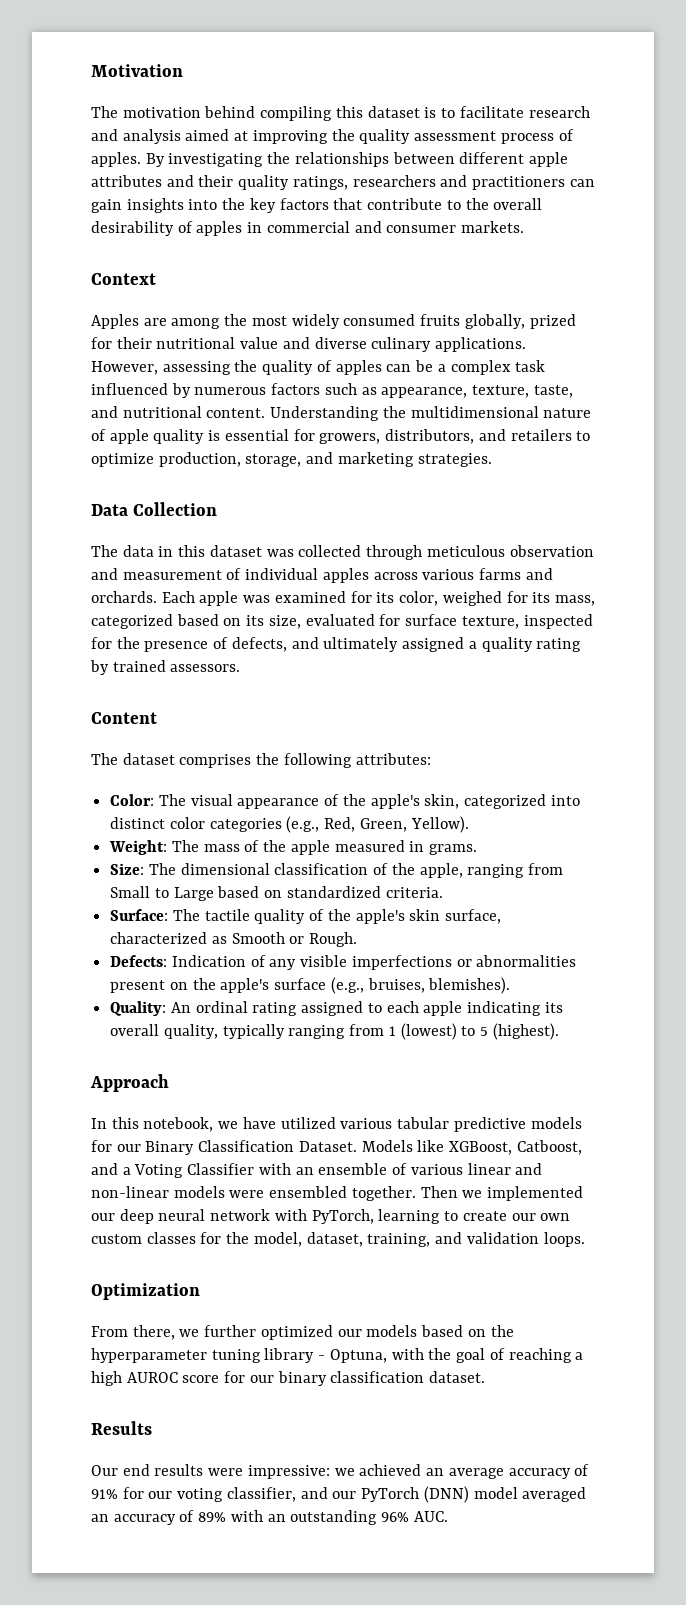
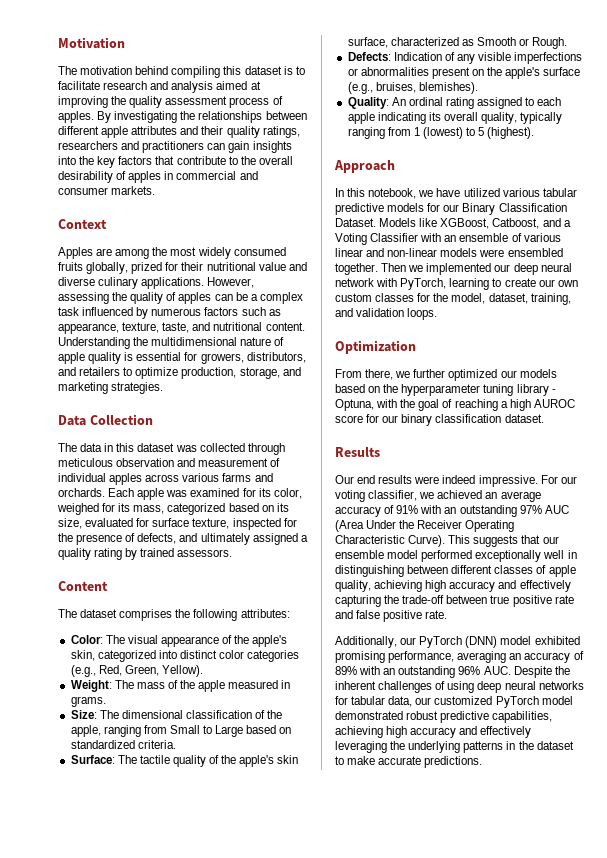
[247,1465,330,1479] impressive: -> [442,475,577,487] [335,490,418,502] indeed impressive. For our voting classifier,
[122,1486,587,1503] for our voting classifier, and our PyTorch (DNN) model averaged -> [420,505,569,517] [335,520,515,532] [335,535,559,547] [335,550,577,562] [335,565,576,577] [335,580,571,592] [335,595,574,607] [335,610,448,622] [335,636,580,648] [335,651,507,663] with an outstanding 97% AUC (Area Under the Receiver Operating Characteristic Curve). This suggests that our ensemble model performed exceptionally well in distinguishing between different classes of apple quality, achieving high accuracy and effectively capturing the trade-off between true positive rate and false positive rate. // Additionally, our PyTorch (DNN) model exhibited promising performance, averaging
(448, 1516) none -> [513,666,570,678] [335,681,584,693] [335,696,573,708] [335,711,553,723] [335,726,532,738] [335,741,574,753] [335,756,483,768] Despite the inherent challenges of using deep neural networks for tabular data, our customized PyTorch model demonstrated robust predictive capabilities, achieving high accuracy and effectively leveraging the underlying patterns in the dataset to make accurate predictions.

